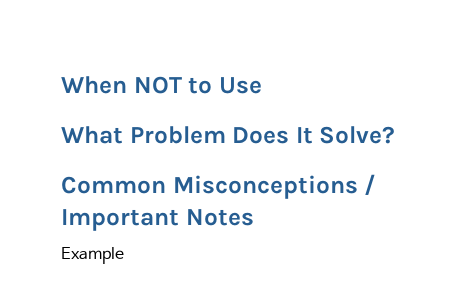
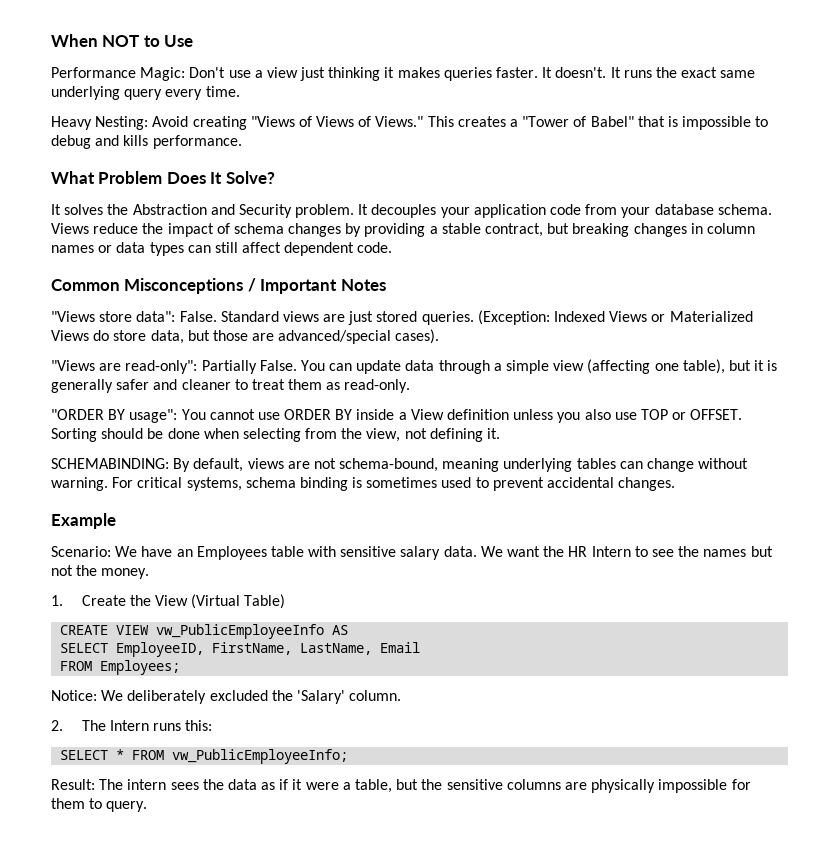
(262, 85) none -> [51,67,756,81] [51,86,240,100] [51,116,769,130] [51,135,242,149] // Performance Magic: Don't use a view just thinking it makes queries faster. It doesn't. It runs the exact same underlying query every time. // Heavy Nesting: Avoid creating "Views of Views of Views." This creates a "Tower of Babel" that is impossible to debug and kills performance.
(396, 135) none -> [51,204,772,218] [51,223,755,237] [51,242,393,256] // It solves the Abstraction and Security problem. It decouples your application code from your database schema. Views reduce the impact of schema changes by providing a stable contract, but breaking changes in column names or data types can still affect dependent code.
[61,247,124,264] Example -> [51,310,753,325] [51,329,440,344] [51,359,778,374] [51,379,411,393] [51,409,743,423] [51,428,501,442] [51,458,749,472] [51,477,676,491] [51,513,116,529] [51,546,773,560] [51,565,150,579] [51,594,286,609] [60,624,349,639] [60,642,421,657] [60,660,181,675] [51,690,402,704] [51,720,213,731] [60,749,349,764] [51,779,751,793] [51,798,148,812] "Views store data": False. Standard views are just stored queries. (Exception: Indexed Views or Materialized Views do store data, but those are advanced/special cases). // "Views are read-only": Partially False. You can update data through a simple view (affecting one table), but it is generally safer and cleaner to treat them as read-only. // "ORDER BY usage": You cannot use ORDER BY inside a View definition unless you also use TOP or OFFSET. Sorting should be done when selecting from the view, not defining it. // SCHEMABINDING: By default, views are not schema-bound, meaning underlying tables can change without warning. For critical systems, schema binding is sometimes used to prevent accidental changes. // Example // Scenario: We have an Employees table with sensitive salary data. We want the HR Intern to see the names but not the money. // 1. Create the View (Virtual Table) // CREATE VIEW vw_PublicEmployeeInfo AS // SELECT EmployeeID, FirstName, LastName, Email // FROM Employees; // Notice: We deliberately excluded the 'Salary' column. // 2. The Intern runs this: // SELECT * FROM vw_PublicEmployeeInfo; // Result: The intern sees the data as if it were a table, but the sensitive columns are physically impossible for them to query.

